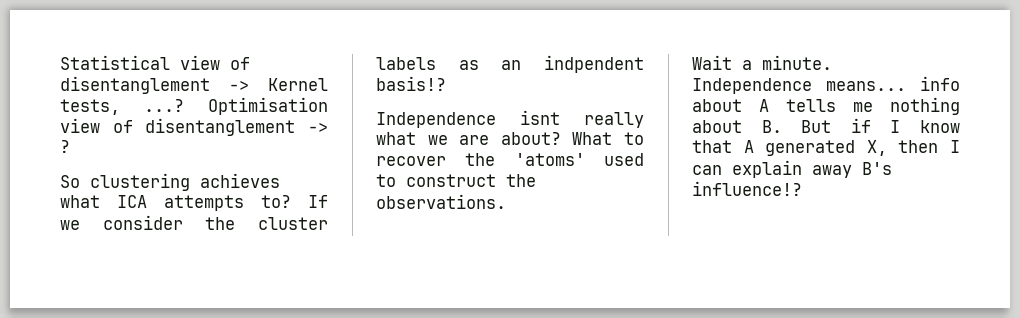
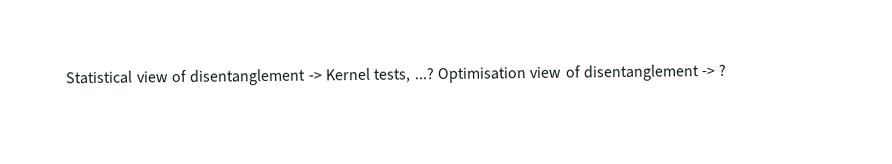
[60,173,280,191] [60,195,328,211] [60,215,328,230] [376,55,644,73] [376,76,446,91] [376,110,644,128] [376,132,644,145] [376,153,644,166] [376,174,536,187] [376,194,506,209] [692,55,832,70] [692,76,960,94] [692,97,960,115] [692,118,960,133] [692,140,960,156] [692,160,892,178] [692,181,802,196] // So clustering achieves what ICA attempts to? If we consider the cluster labels as an indpendent basis!? // Independence isnt really what we are about? What to recover the 'atoms' used to construct the observations. // Wait a minute. Independence means... info about A tells me nothing about B. But if I know that A generated X, then I can explain away B's influence!? -> (727, 69) none

